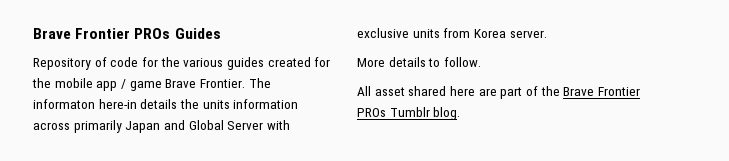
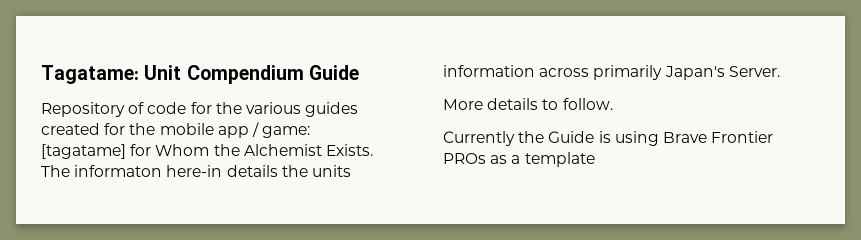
[33,28,221,39] Brave Frontier PROs Guides -> [41,65,359,84] Tagatame: Unit Compendium Guide
[129,79,245,91] game Brave Frontier. -> [262,126,311,138] [41,144,373,159] game: [tagatame] for Whom the Alchemist Exists.
[125,120,290,133] [357,28,547,38] [357,57,481,67] [357,86,640,99] [357,107,461,120] Japan and Global Server with exclusive units from Korea server. // More details to follow. // All asset shared here are part of the Brave Frontier PROs Tumblr blog. -> [664,66,780,80] [443,98,613,110] [443,131,774,146] [443,152,595,167] Japan's Server. // More details to follow. // Currently the Guide is using Brave Frontier PROs as a template

